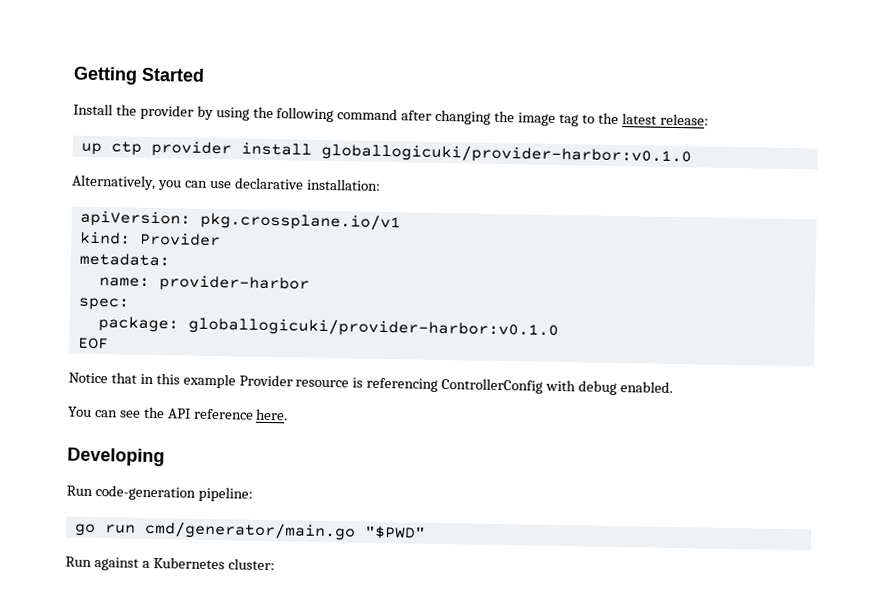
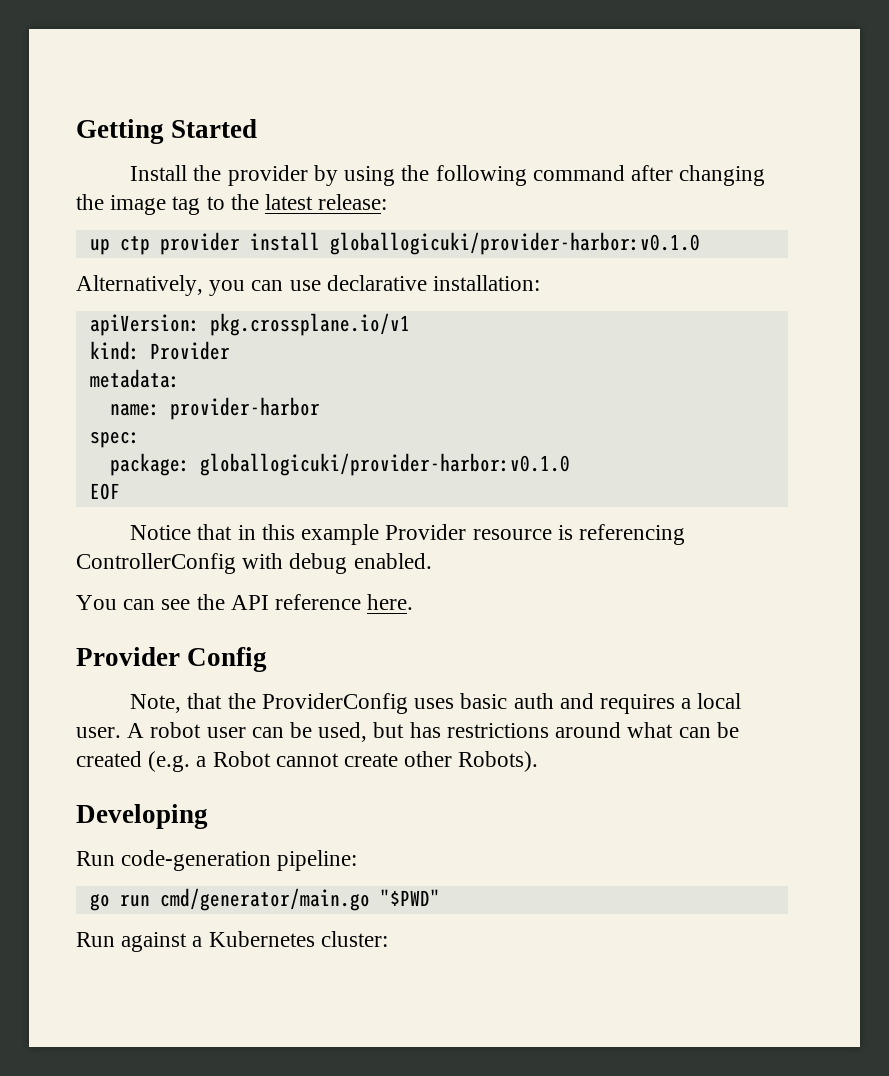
(289, 414) none -> [76,647,268,672] [130,693,742,714] [76,722,739,742] [76,751,539,772] // Provider Config // Note, that the ProviderConfig uses basic auth and requires a local user. A robot user can be used, but has restrictions around what can be created (e.g. a Robot cannot create other Robots).

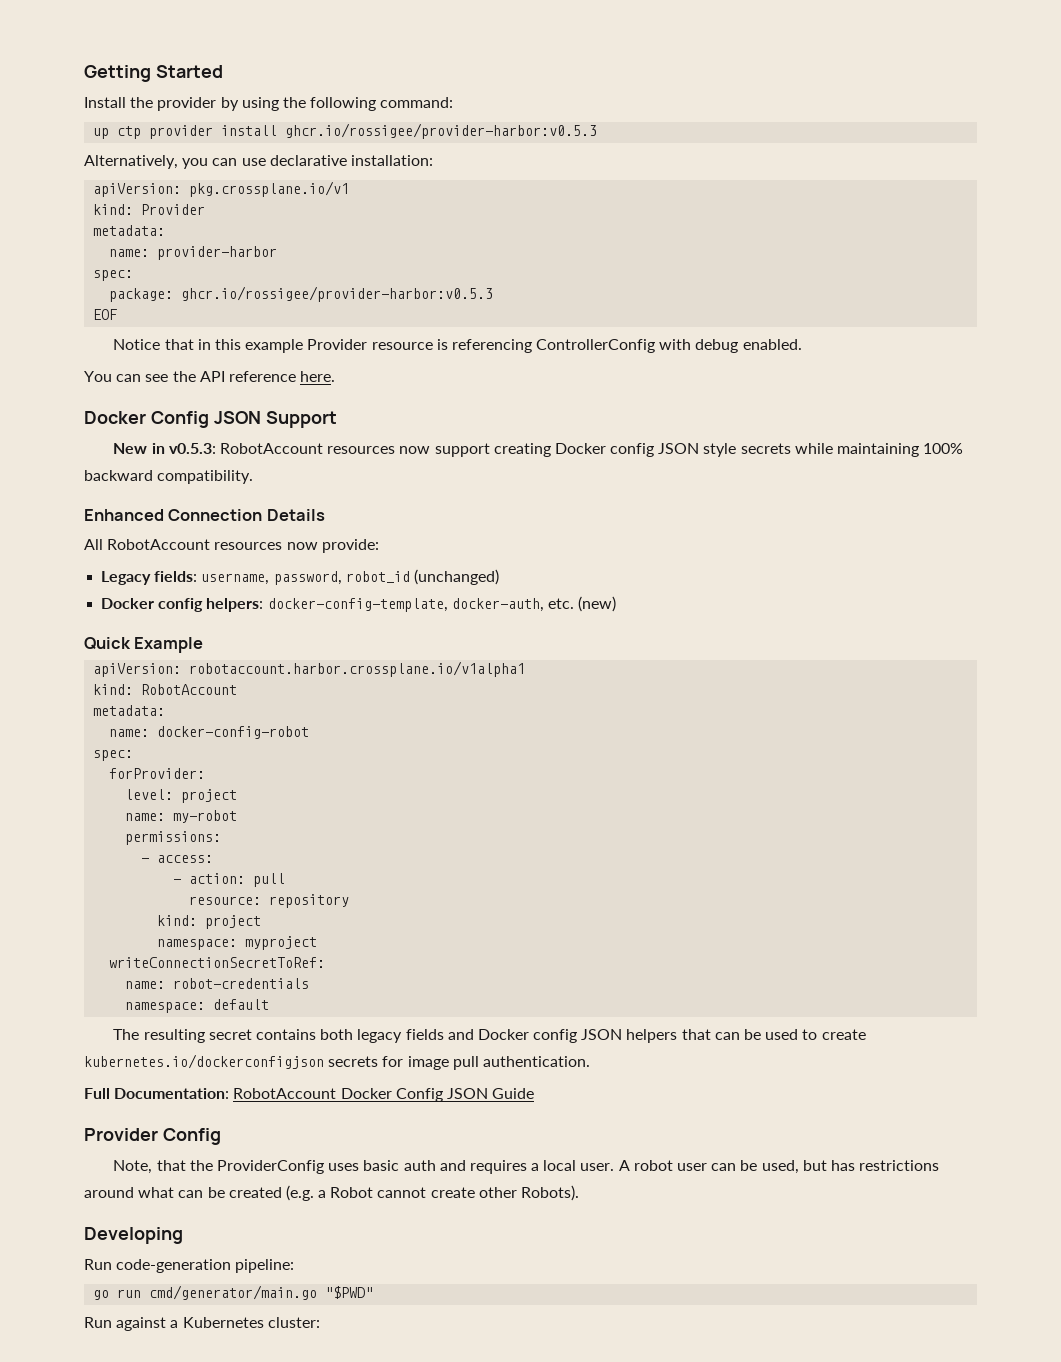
[532,165,766,186] [76,194,388,215] command after changing the image tag to the latest release: -> [380,97,454,108] command:
[329,232,700,255] globallogicuki/provider-harbor:v0.1.0 -> [285,123,598,139] ghcr.io/rossigee/provider-harbor:v0.5.3
[199,453,570,476] globallogicuki/provider-harbor:v0.1.0 -> [181,286,494,302] ghcr.io/rossigee/provider-harbor:v0.5.3
(414, 602) none -> [84,411,337,428] [113,443,964,457] [84,470,254,484] [84,509,325,521] [84,539,379,553] [101,569,499,585] [101,596,617,612] [84,637,204,653] [93,661,526,677] [93,684,238,695] [93,705,166,716] [109,726,310,739] [93,750,134,761] [109,768,206,779] [125,789,238,803] [125,810,238,823] [125,831,222,845] [141,855,214,863] [173,873,286,887] [189,894,350,908] [157,915,262,929] [157,936,318,950] [109,957,326,968] [125,978,310,989] [125,999,270,1013] [113,1029,866,1043] [84,1054,590,1070] [84,1088,535,1102] // Docker Config JSON Support // New in v0.5.3: RobotAccount resources now support creating Docker config JSON style secrets while maintaining 100% backward compatibility. // Enhanced Connection Details // All RobotAccount resources now provide: // Legacy fields: username, password, robot_id (unchanged) // Docker config helpers: docker-config-template, docker-auth, etc. (new) // Quick Example // apiVersion: robotaccount.harbor.crossplane.io/v1alpha1 // kind: RobotAccount // metadata: // name: docker-config-robot // spec: // forProvider: // level: project // name: my-robot // permissions: // - access: // - action: pull // resource: repository // kind: project // namespace: myproject // writeConnectionSecretToRef: // name: robot-credentials // namespace: default // The resulting secret contains both legacy fields and Docker config JSON helpers that can be used to create kubernetes.io/dockerconfigjson secrets for image pull authentication. // Full Documentation: RobotAccount Docker Config JSON Guide

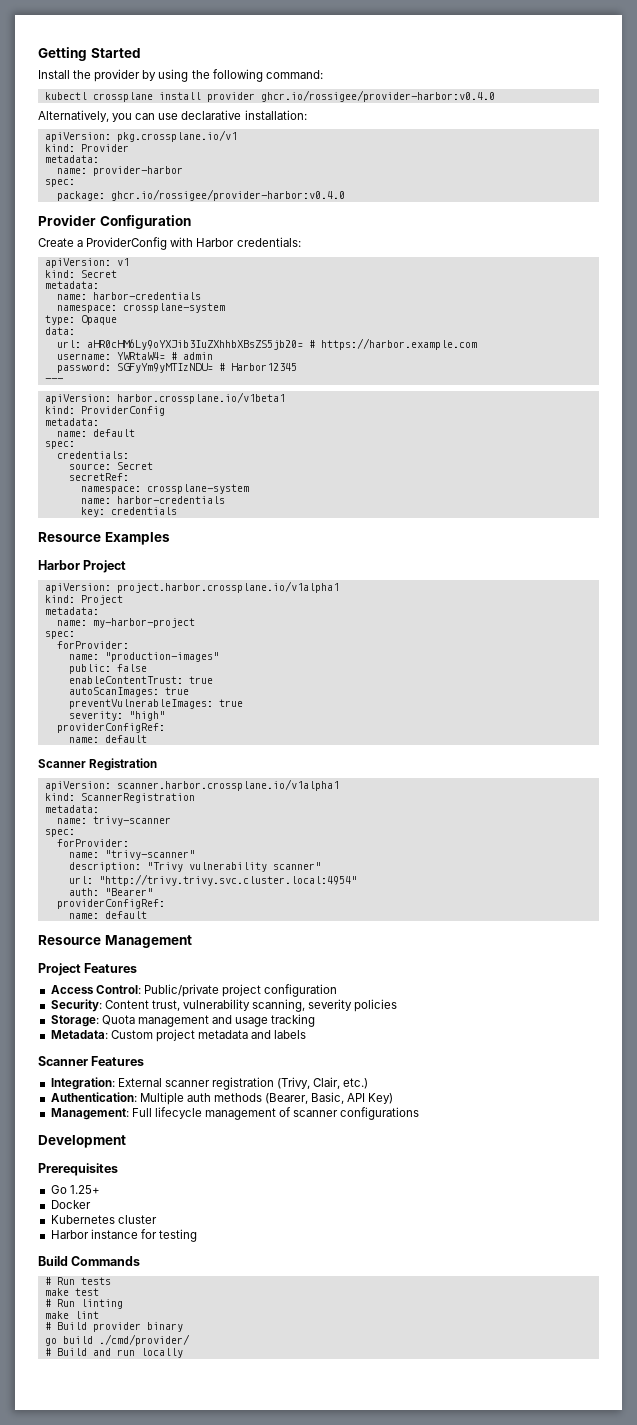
[93,123,598,139] up ctp provider install ghcr.io/rossigee/provider-harbor:v0.5.3 -> [44,90,495,102] kubectl crossplane install provider ghcr.io/rossigee/provider-harbor:v0.4.0
[181,286,494,302] [93,309,118,320] [113,339,802,353] [84,371,336,382] [84,411,337,428] [113,443,964,457] [84,470,254,484] [84,509,325,521] [84,539,379,553] [101,569,499,585] [101,596,617,612] [84,637,204,653] [93,661,526,677] [93,684,238,695] [93,705,166,716] [109,726,310,739] [93,750,134,761] [109,768,206,779] [125,789,238,803] [125,810,238,823] [125,831,222,845] [141,855,214,863] [173,873,286,887] [189,894,350,908] [157,915,262,929] [157,936,318,950] [109,957,326,968] [125,978,310,989] [125,999,270,1013] [113,1029,866,1043] [84,1054,590,1070] [84,1088,535,1102] [84,1128,221,1145] [113,1160,940,1174] [84,1185,580,1201] [84,1227,183,1244] [84,1259,295,1273] [93,1285,374,1300] [84,1317,320,1331] ghcr.io/rossigee/provider-harbor:v0.5.3 // EOF // Notice that in this example Provider resource is referencing ControllerConfig with debug enabled. // You can see the API reference here. // Docker Config JSON Support // New in v0.5.3: RobotAccount resources now support creating Docker config JSON style secrets while maintaining 100% backward compatibility. // Enhanced Connection Details // All RobotAccount resources now provide: // Legacy fields: username, password, robot_id (unchanged) // Docker config helpers: docker-config-template, docker-auth, etc. (new) // Quick Example // apiVersion: robotaccount.harbor.crossplane.io/v1alpha1 // kind: RobotAccount // metadata: // name: docker-config-robot // spec: // forProvider: // level: project // name: my-robot // permissions: // - access: // - action: pull // resource: repository // kind: project // namespace: myproject // writeConnectionSecretToRef: // name: robot-credentials // namespace: default // The resulting secret contains both legacy fields and Docker config JSON helpers that can be used to create kubernetes.io/dockerconfigjson secrets for image pull authentication. // Full Documentation: RobotAccount Docker Config JSON Guide // Provider Config // Note, that the ProviderConfig uses basic auth and requires a local user. A robot user can be used, but has restrictions around what can be created (e.g. a Robot cannot create other Robots). // Developing // Run code-generation pipeline: // go run cmd/generator/main.go "$PWD" // Run against a Kubernetes cluster: -> [110,189,345,201] [38,215,191,229] [38,237,301,250] [44,258,129,268] [44,270,117,278] [44,281,99,289] [56,292,201,300] [56,303,225,313] [44,315,117,325] [44,327,75,335] [56,338,477,350] [56,352,213,360] [56,363,297,373] [44,378,63,382] [44,392,285,404] [44,406,165,416] [44,418,99,426] [56,429,135,437] [44,441,75,449] [56,451,129,459] [68,462,153,470] [68,473,129,481] [80,484,249,494] [80,496,225,504] [80,507,177,517] [38,532,170,545] [38,560,127,573] [44,581,339,593] [44,595,123,605] [44,607,99,615] [56,618,195,628] [44,631,75,639] [56,641,129,649] [68,652,219,662] [68,664,147,674] [68,676,213,684] [68,687,189,697] [68,699,243,709] [68,711,165,721] [56,723,165,733] [68,735,147,743] [38,758,158,771] [44,779,339,791] [44,793,195,803] [44,805,99,813] [56,816,171,826] [44,829,75,837] [56,839,129,847] [68,850,195,860] [68,862,321,872] [68,874,357,886] [68,888,153,896] [56,899,165,909] [68,911,147,919] [38,935,192,948] [38,963,138,976] [50,984,338,997] [50,999,398,1012] [50,1014,316,1027] [50,1029,307,1042] [38,1056,145,1066] [50,1077,369,1090] [50,1092,394,1105] [50,1107,420,1120] [38,1135,126,1148] [38,1163,118,1176] [50,1185,100,1194] [50,1200,91,1209] [50,1215,157,1224] [50,1229,197,1242] [38,1256,141,1266] [44,1277,111,1285] [44,1288,99,1296] [44,1299,123,1309] [44,1311,99,1319] [44,1322,183,1332] [44,1334,190,1346] [44,1348,183,1358] ghcr.io/rossigee/provider-harbor:v0.4.0 // Provider Configuration // Create a ProviderConfig with Harbor credentials: // apiVersion: v1 // kind: Secret // metadata: // name: harbor-credentials // namespace: crossplane-system // type: Opaque // data: // url: aHR0cHM6Ly9oYXJib3IuZXhhbXBsZS5jb20= # https://harbor.example.com // username: YWRtaW4= # admin // password: SGFyYm9yMTIzNDU= # Harbor12345 // --- // apiVersion: harbor.crossplane.io/v1beta1 // kind: ProviderConfig // metadata: // name: default // spec: // credentials: // source: Secret // secretRef: // namespace: crossplane-system // name: harbor-credentials // key: credentials // Resource Examples // Harbor Project // apiVersion: project.harbor.crossplane.io/v1alpha1 // kind: Project // metadata: // name: my-harbor-project // spec: // forProvider: // name: "production-images" // public: false // enableContentTrust: true // autoScanImages: true // preventVulnerableImages: true // severity: "high" // providerConfigRef: // name: default // Scanner Registration // apiVersion: scanner.harbor.crossplane.io/v1alpha1 // kind: ScannerRegistration // metadata: // name: trivy-scanner // spec: // forProvider: // name: "trivy-scanner" // description: "Trivy vulnerability scanner" // url: "http://trivy.trivy.svc.cluster.local:4954" // auth: "Bearer" // providerConfigRef: // name: default // Resource Management // Project Features // Access Control: Public/private project configuration // Security: Content trust, vulnerability scanning, severity policies // Storage: Quota management and usage tracking // Metadata: Custom project metadata and labels // Scanner Features // Integration: External scanner registration (Trivy, Clair, etc.) // Authentication: Multiple auth methods (Bearer, Basic, API Key) // Management: Full lifecycle management of scanner configurations // Development // Prerequisites // Go 1.25+ // Docker // Kubernetes cluster // Harbor instance for testing // Build Commands // # Run tests // make test // # Run linting // make lint // # Build provider binary // go build ./cmd/provider/ // # Build and run locally

